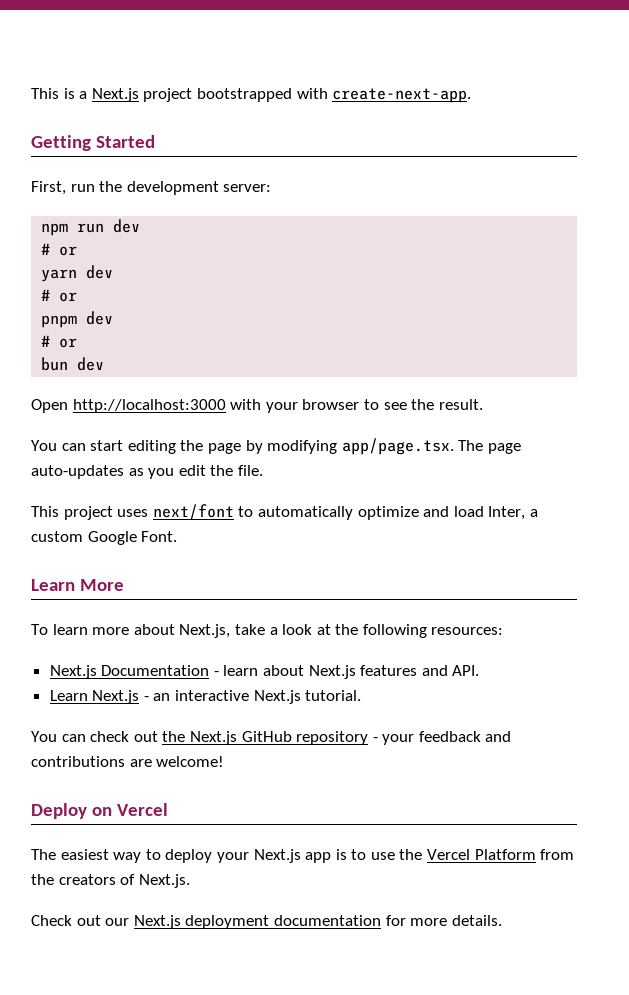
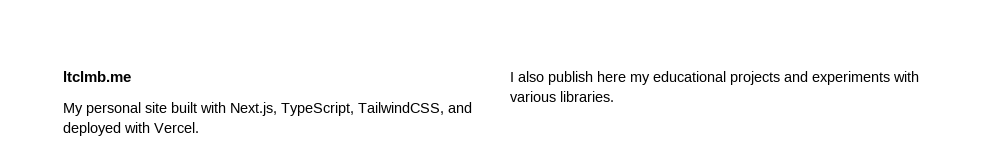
[31,88,472,103] [31,135,155,151] [31,181,272,195] [41,219,141,236] [41,243,78,256] [41,265,114,282] [41,289,78,302] [41,311,114,328] [41,335,78,348] [41,357,105,371] [31,399,483,413] [31,438,521,455] [31,465,263,479] [31,504,538,520] [31,531,178,545] [31,579,124,591] [31,624,504,638] [49,665,480,679] [49,690,362,704] [31,731,512,745] [31,756,225,767] [31,803,168,819] [31,849,575,863] [31,874,190,888] [31,915,502,929] This is a Next.js project bootstrapped with create-next-app. // Getting Started // First, run the development server: // npm run dev // # or // yarn dev // # or // pnpm dev // # or // bun dev // Open http://localhost:3000 with your browser to see the result. // You can start editing the page by modifying app/page.tsx. The page auto-updates as you edit the file. // This project uses next/font to automatically optimize and load Inter, a custom Google Font. // Learn More // To learn more about Next.js, take a look at the following resources: // Next.js Documentation - learn about Next.js features and API. // Learn Next.js - an interactive Next.js tutorial. // You can check out the Next.js GitHub repository - your feedback and contributions are welcome! // Deploy on Vercel // The easiest way to deploy your Next.js app is to use the Vercel Platform from the creators of Next.js. // Check out our Next.js deployment documentation for more details. -> [63,71,131,82] [63,102,472,116] [63,122,199,136] [510,71,919,85] [510,91,614,102] ltclmb.me // My personal site built with Next.js, TypeScript, TailwindCSS, and deployed with Vercel. // I also publish here my educational projects and experiments with various libraries.

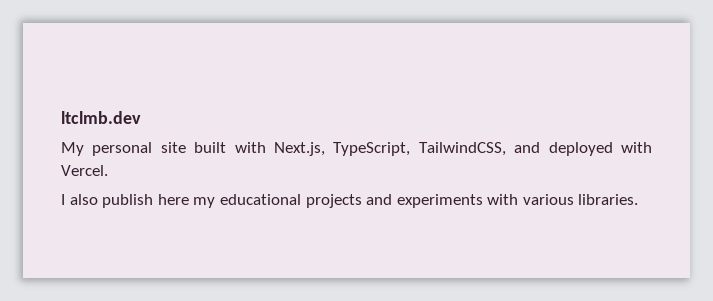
[63,71,131,82] ltclmb.me -> [61,111,141,124] ltclmb.dev

